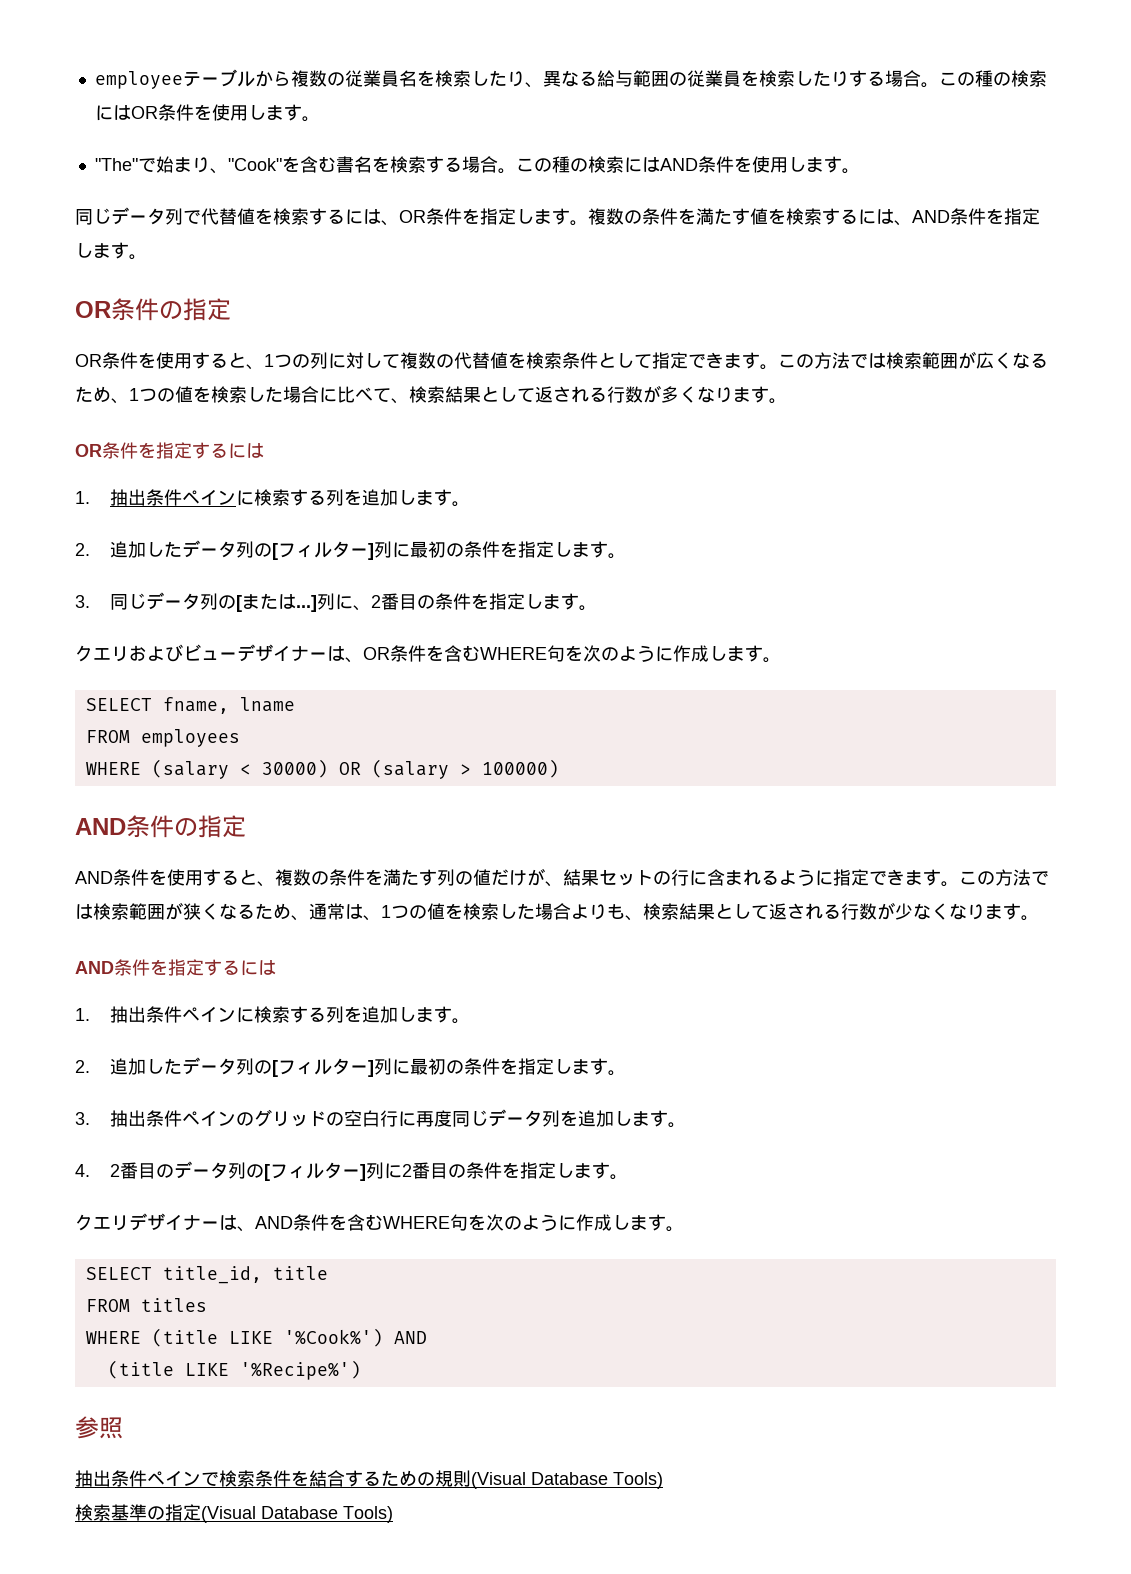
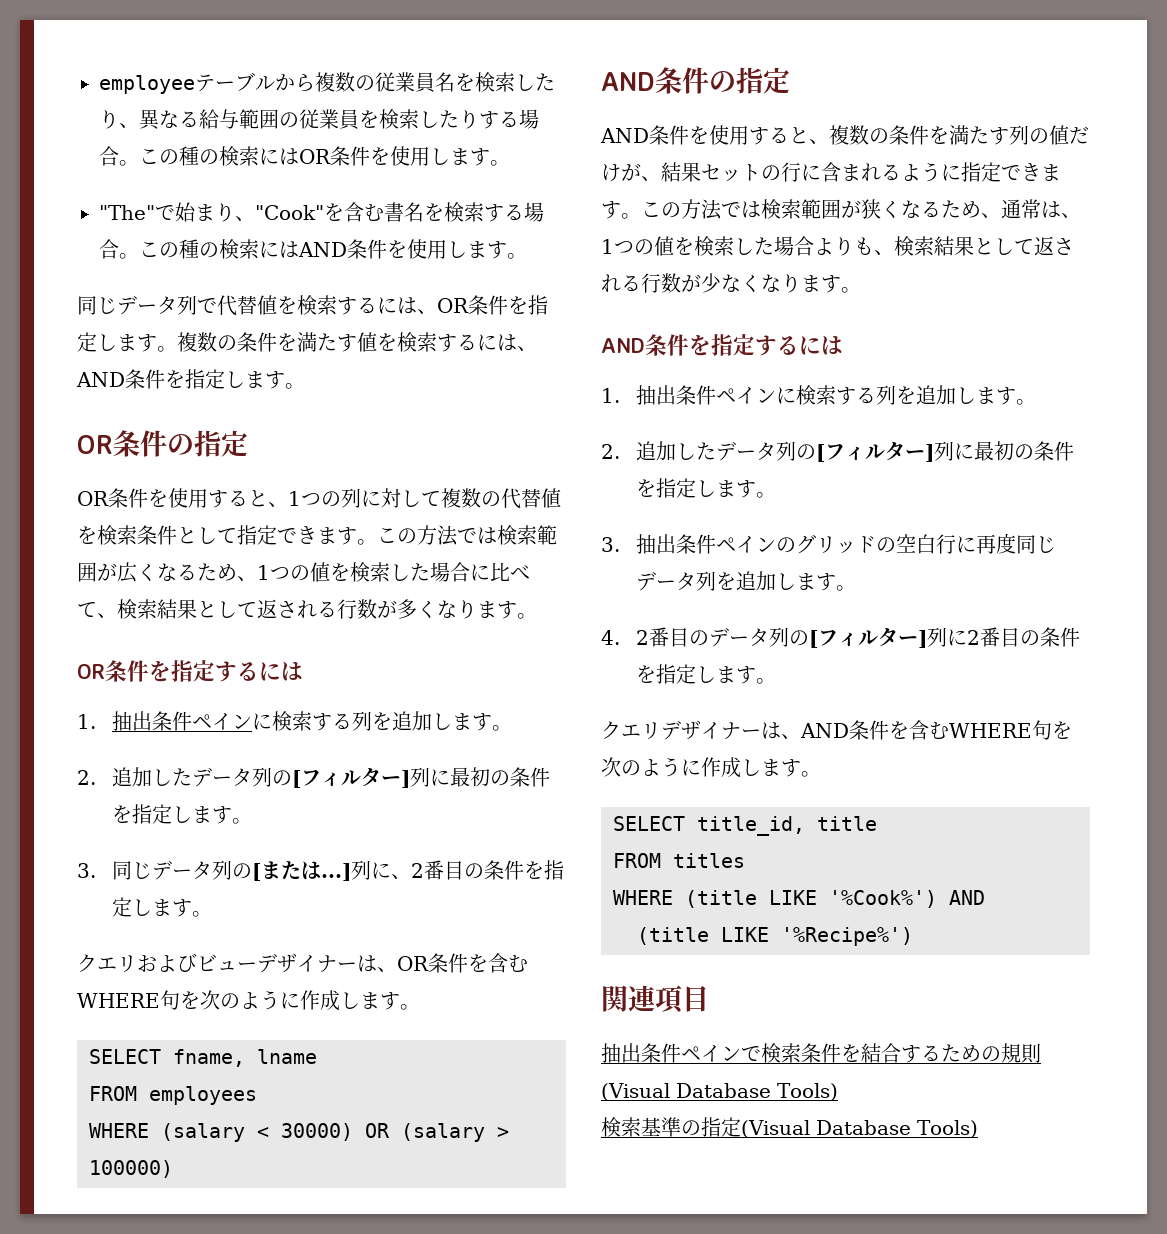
[75,1416,123,1439] 参照 -> [601,985,709,1013] 関連項目

